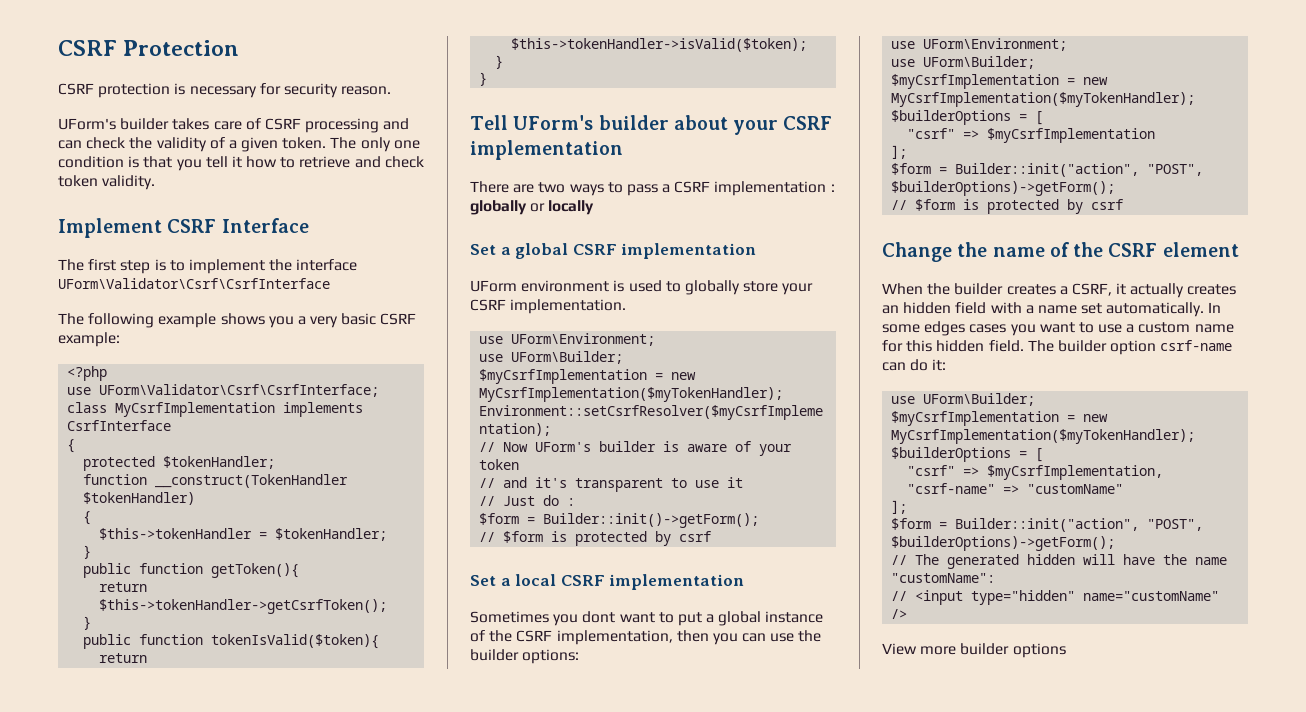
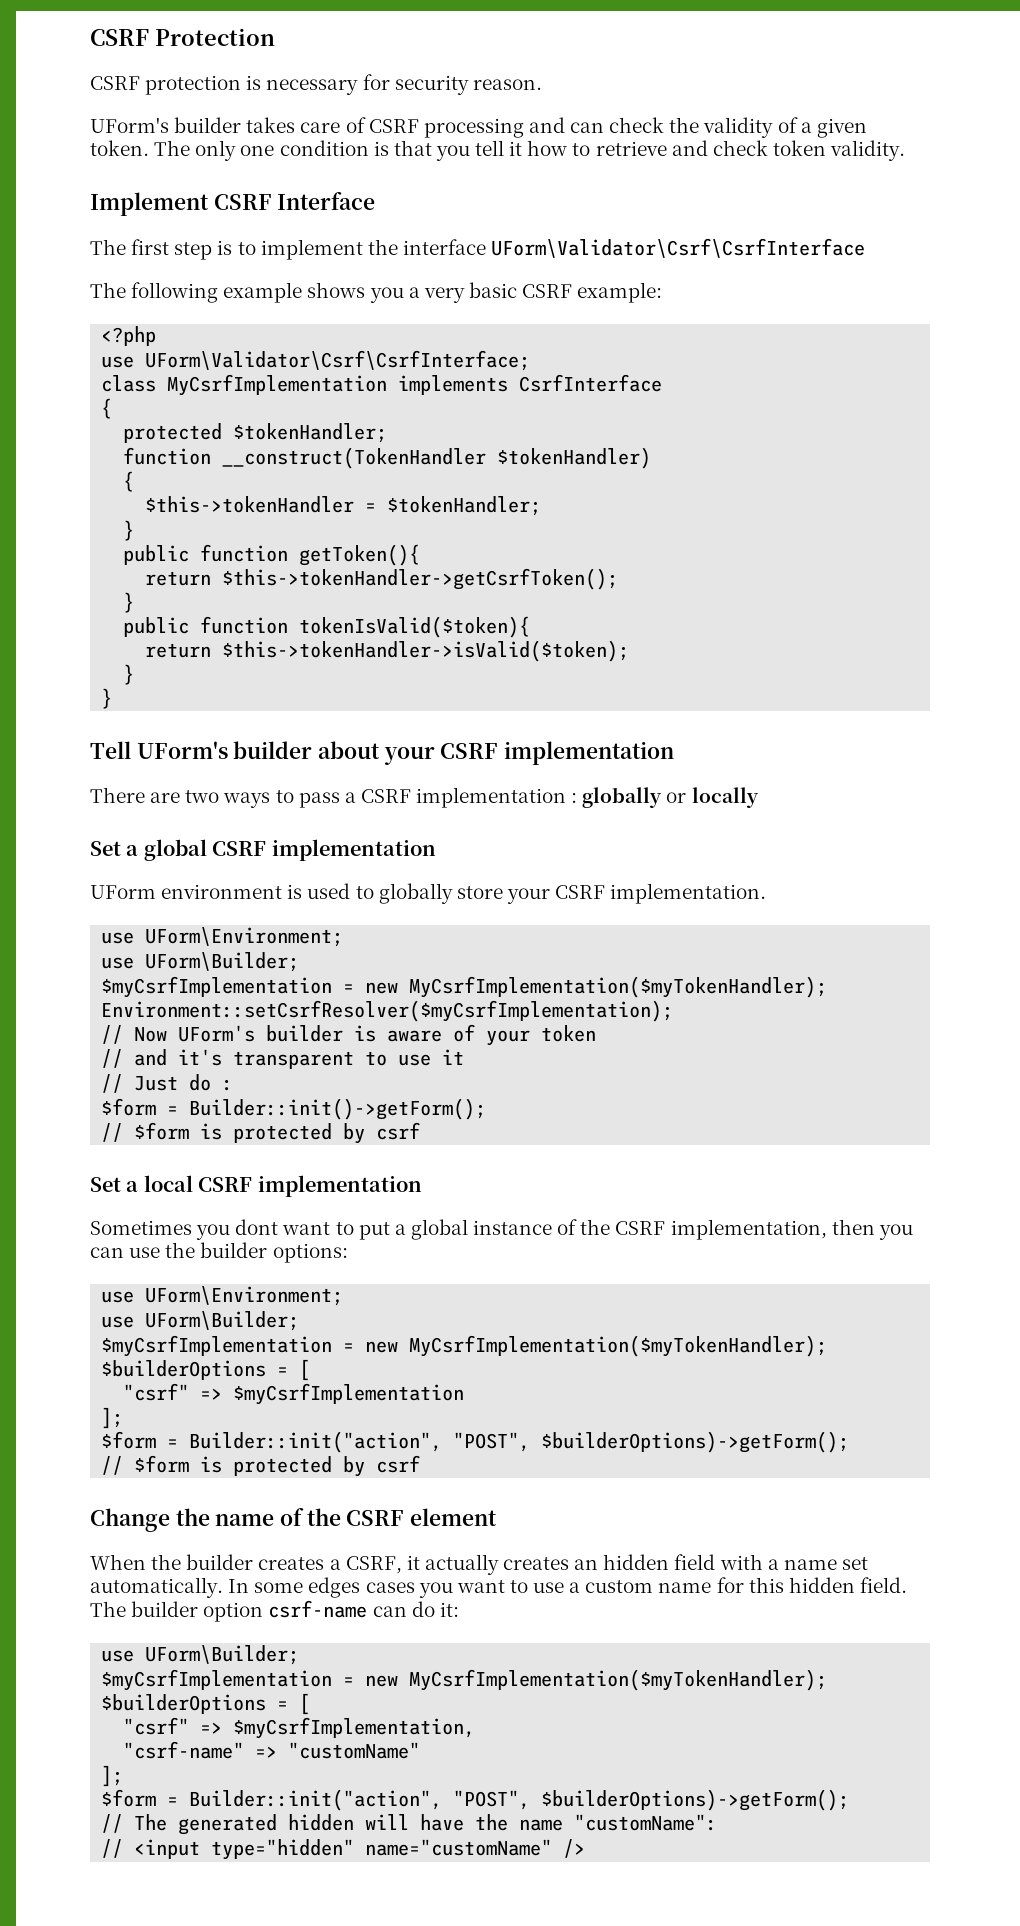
[882,643,1066,658] // View more builder options -> (586, 1848) none

